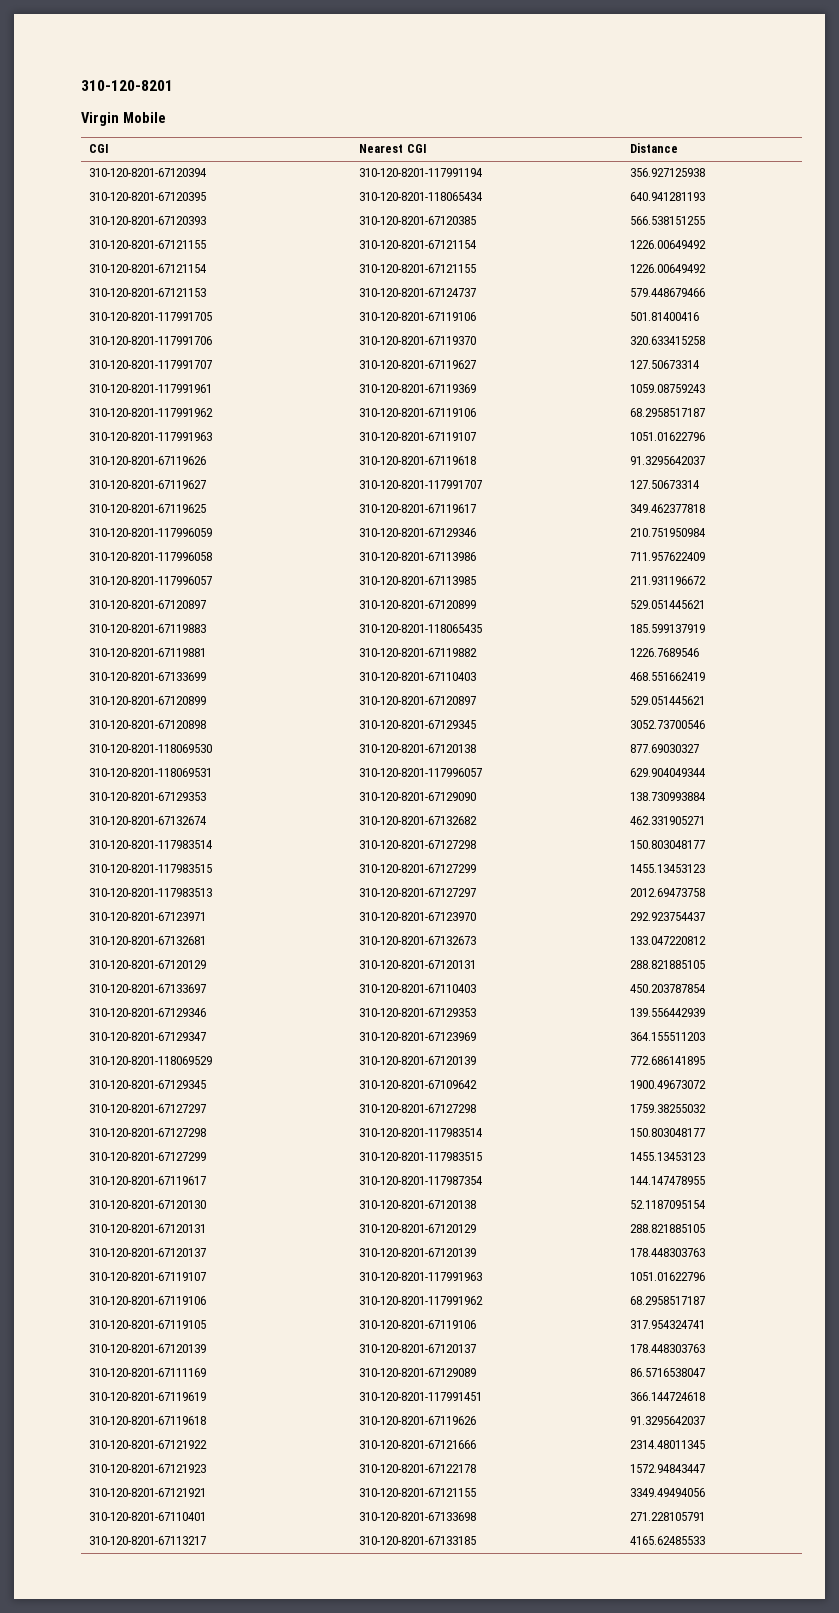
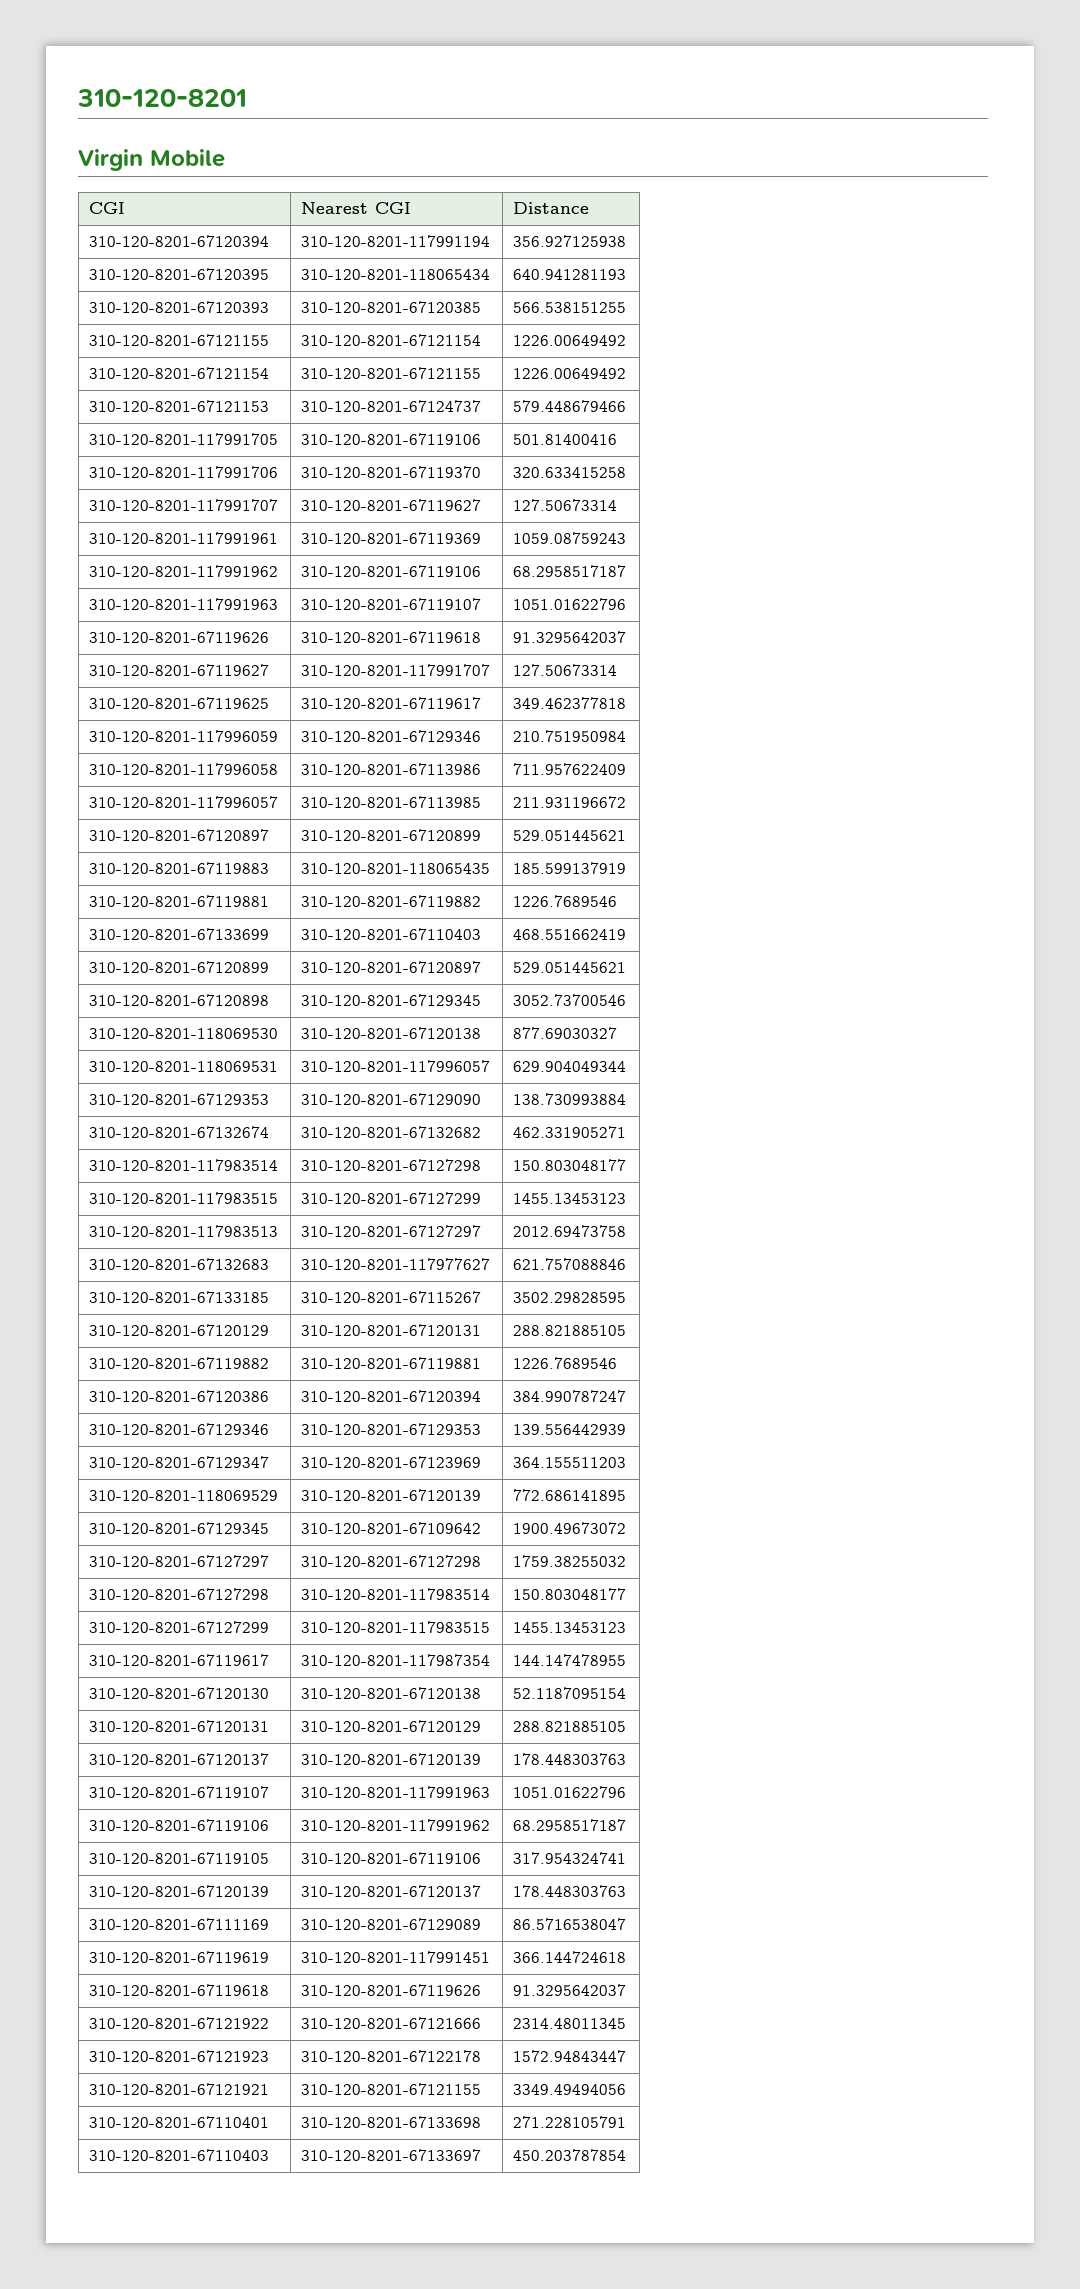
[89,912,207,921] [359,912,477,921] [630,912,706,921] [89,936,207,945] [359,936,477,945] [630,936,707,945] [89,960,207,969] [359,960,477,969] [630,960,706,969] [89,984,207,993] [359,984,477,993] [630,984,706,993] 310-120-8201-67123971 | 310-120-8201-67123970 | 292.923754437 // 310-120-8201-67132681 | 310-120-8201-67132673 | 133.047220812 // 310-120-8201-67120129 | 310-120-8201-67120131 | 288.821885105 // 310-120-8201-67133697 | 310-120-8201-67110403 | 450.203787854 -> [89,1258,270,1270] [301,1258,491,1270] [513,1258,627,1270] [89,1291,270,1303] [301,1291,482,1303] [513,1292,627,1303] [89,1324,270,1336] [301,1324,482,1336] [513,1325,627,1336] [89,1357,270,1369] [301,1357,482,1369] [513,1357,618,1369] [89,1390,270,1402] [301,1390,482,1402] [513,1390,627,1402] 310-120-8201-67132683 | 310-120-8201-117977627 | 621.757088846 // 310-120-8201-67133185 | 310-120-8201-67115267 | 3502.29828595 // 310-120-8201-67120129 | 310-120-8201-67120131 | 288.821885105 // 310-120-8201-67119882 | 310-120-8201-67119881 | 1226.7689546 // 310-120-8201-67120386 | 310-120-8201-67120394 | 384.990787247
[89,1536,207,1545] [359,1536,477,1545] [630,1536,706,1545] 310-120-8201-67113217 | 310-120-8201-67133185 | 4165.62485533 -> [89,2149,270,2161] [301,2149,482,2161] [513,2149,627,2161] 310-120-8201-67110403 | 310-120-8201-67133697 | 450.203787854

